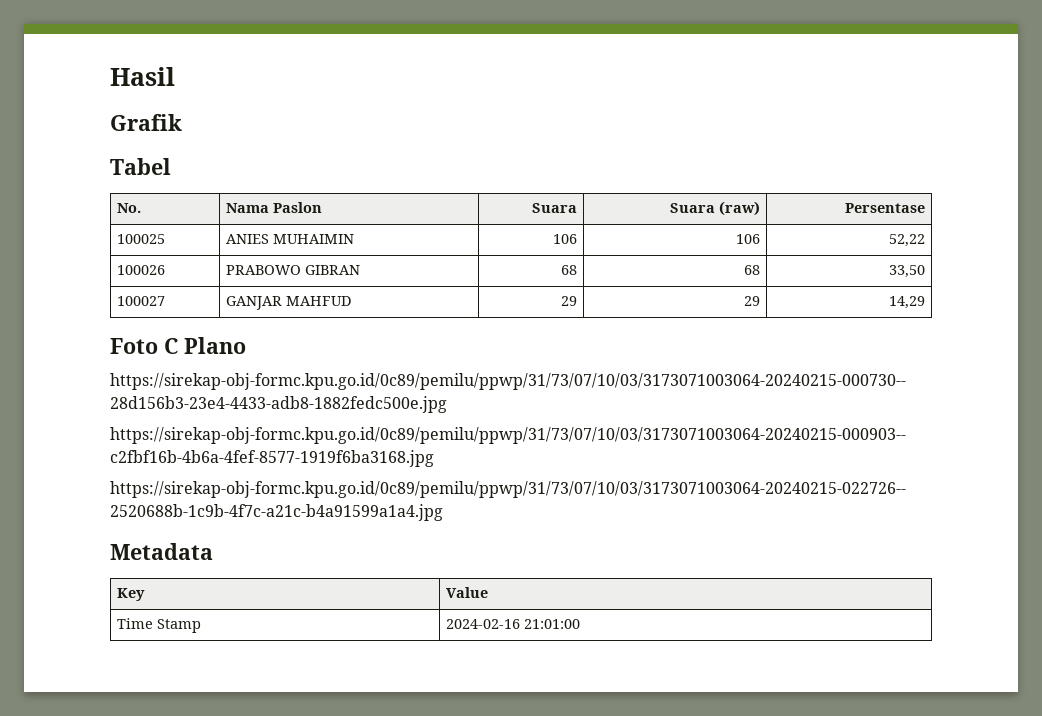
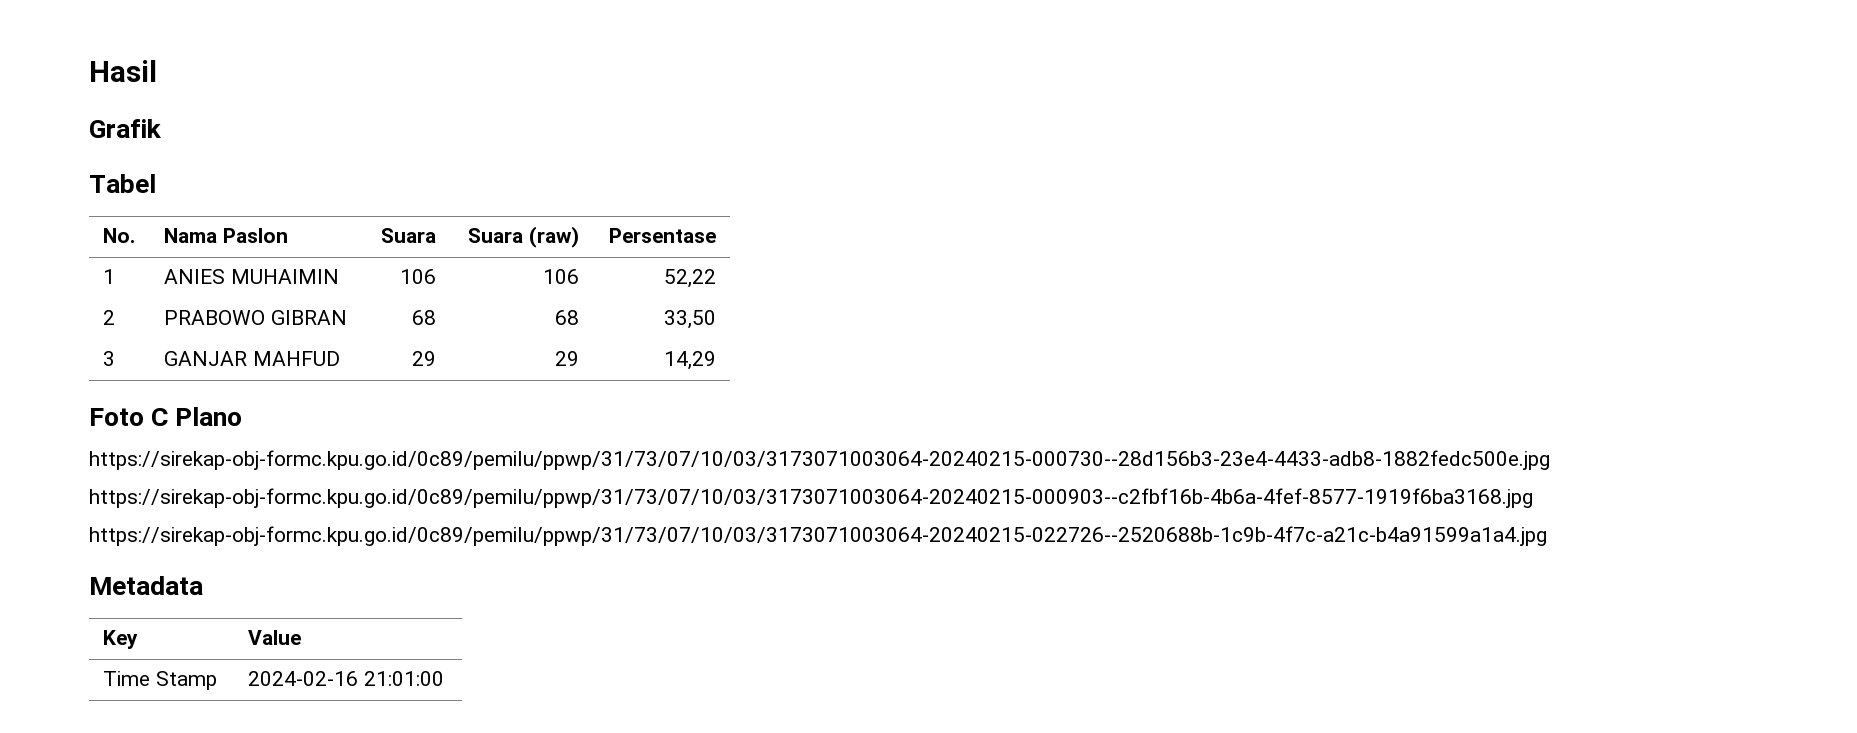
[117,234,166,244] 100025 -> [103,269,116,284] 1
[117,265,166,275] 100026 -> [103,310,116,325] 2
[117,296,166,306] 100027 -> [103,351,116,366] 3

